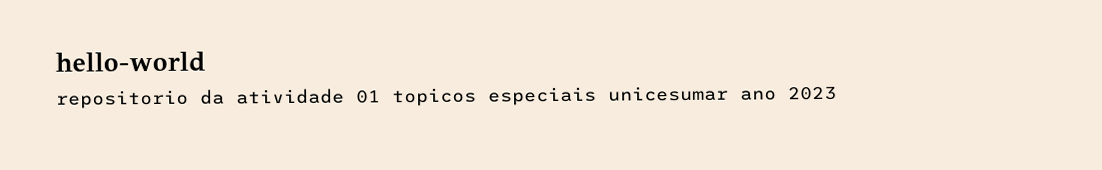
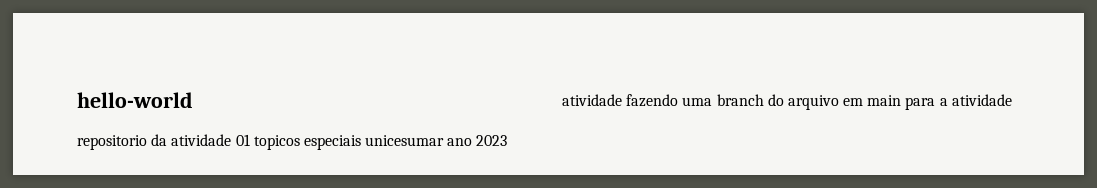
(837, 93) none -> [562,94,1012,110] atividade fazendo uma branch do arquivo em main para a atividade

